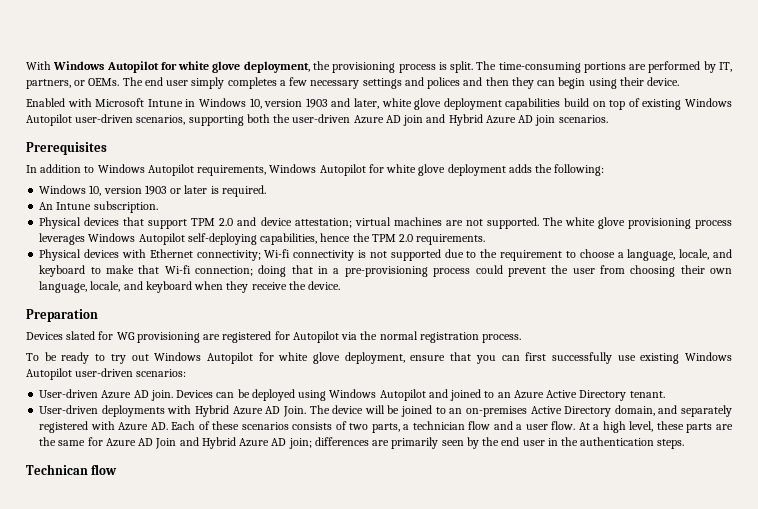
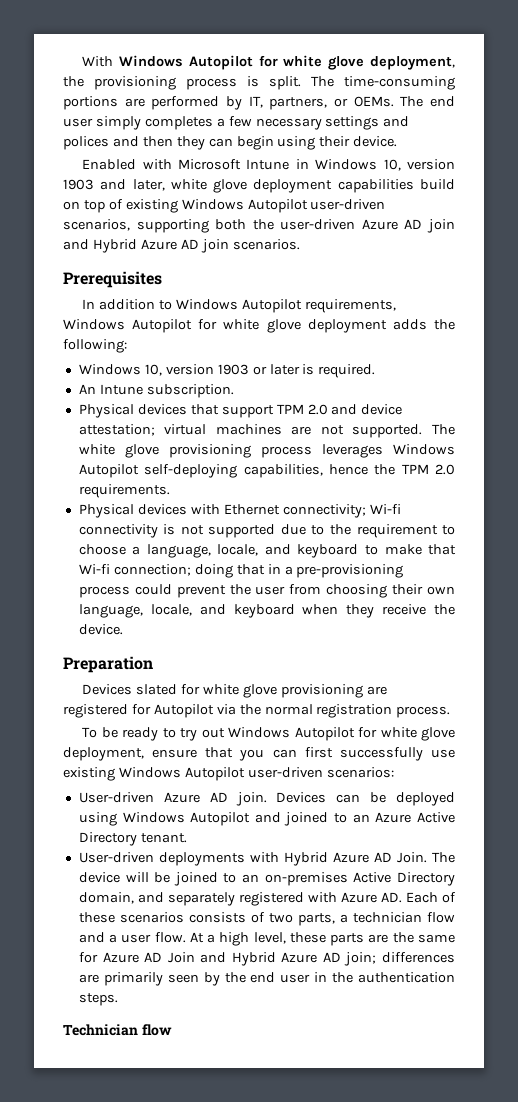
[116,332,135,340] WG -> [202,684,277,698] white glove
[26,464,88,475] Technican -> [63,1024,138,1036] Technician

